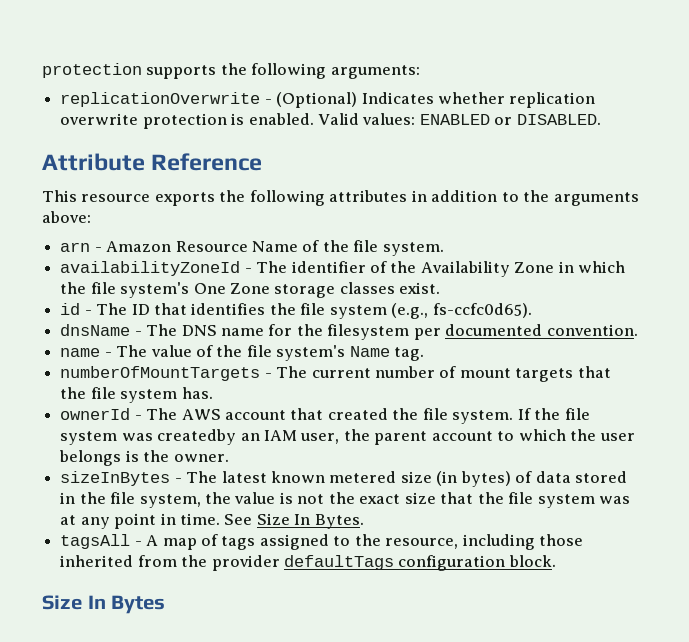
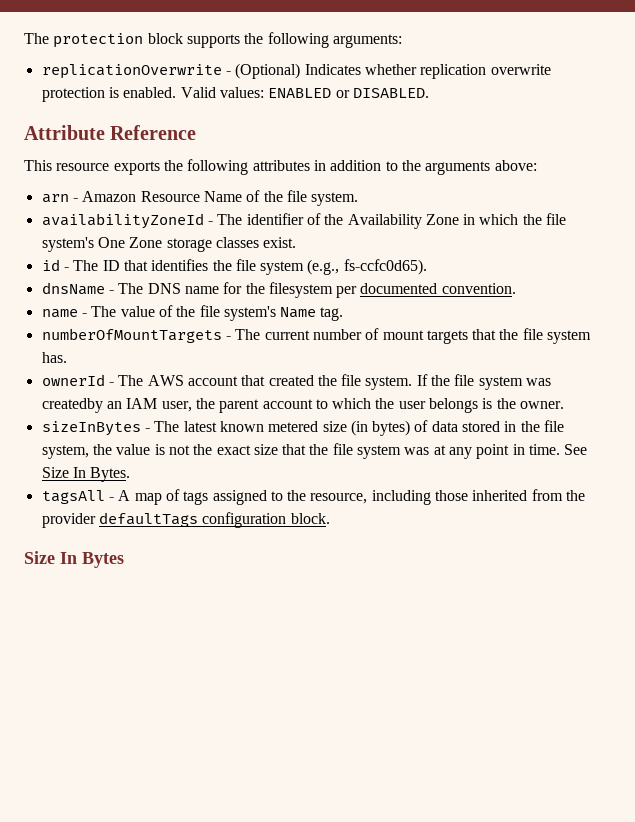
[42,63,142,78] protection -> [24,33,183,48] The protection block

